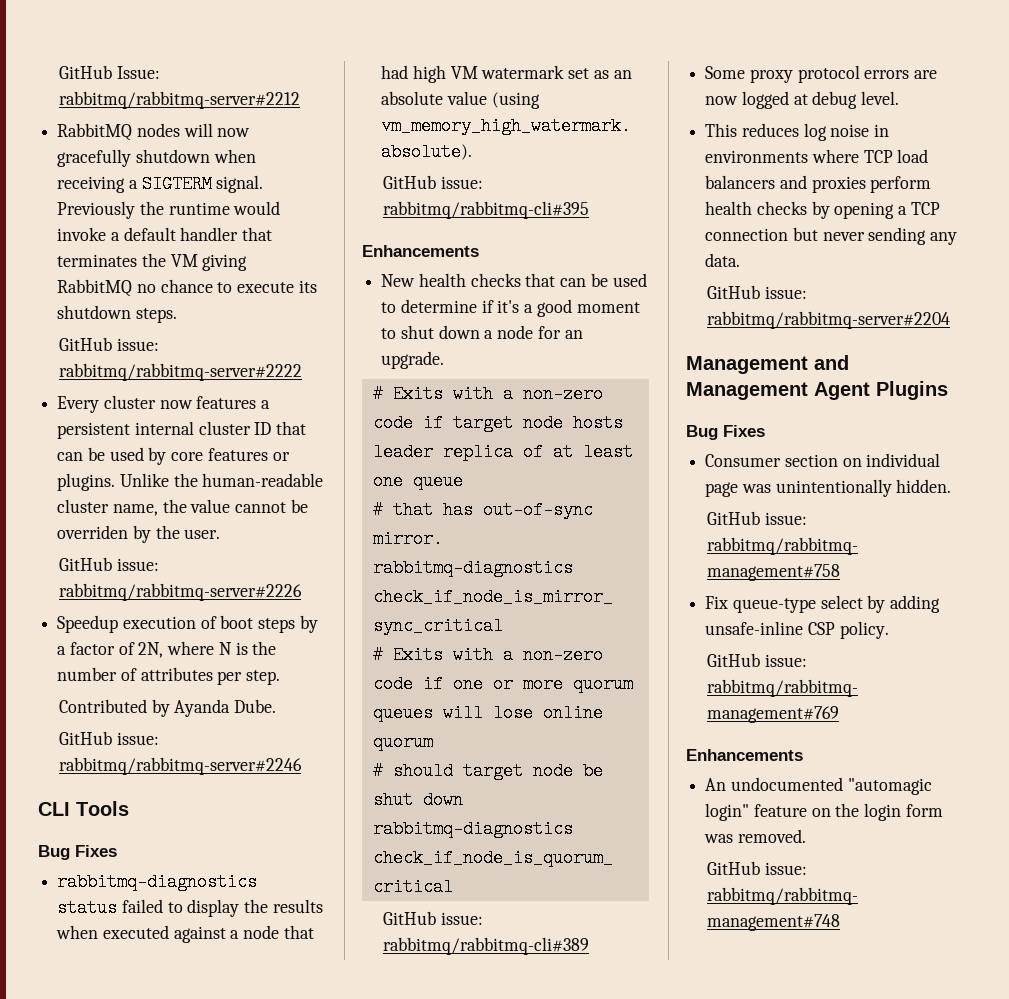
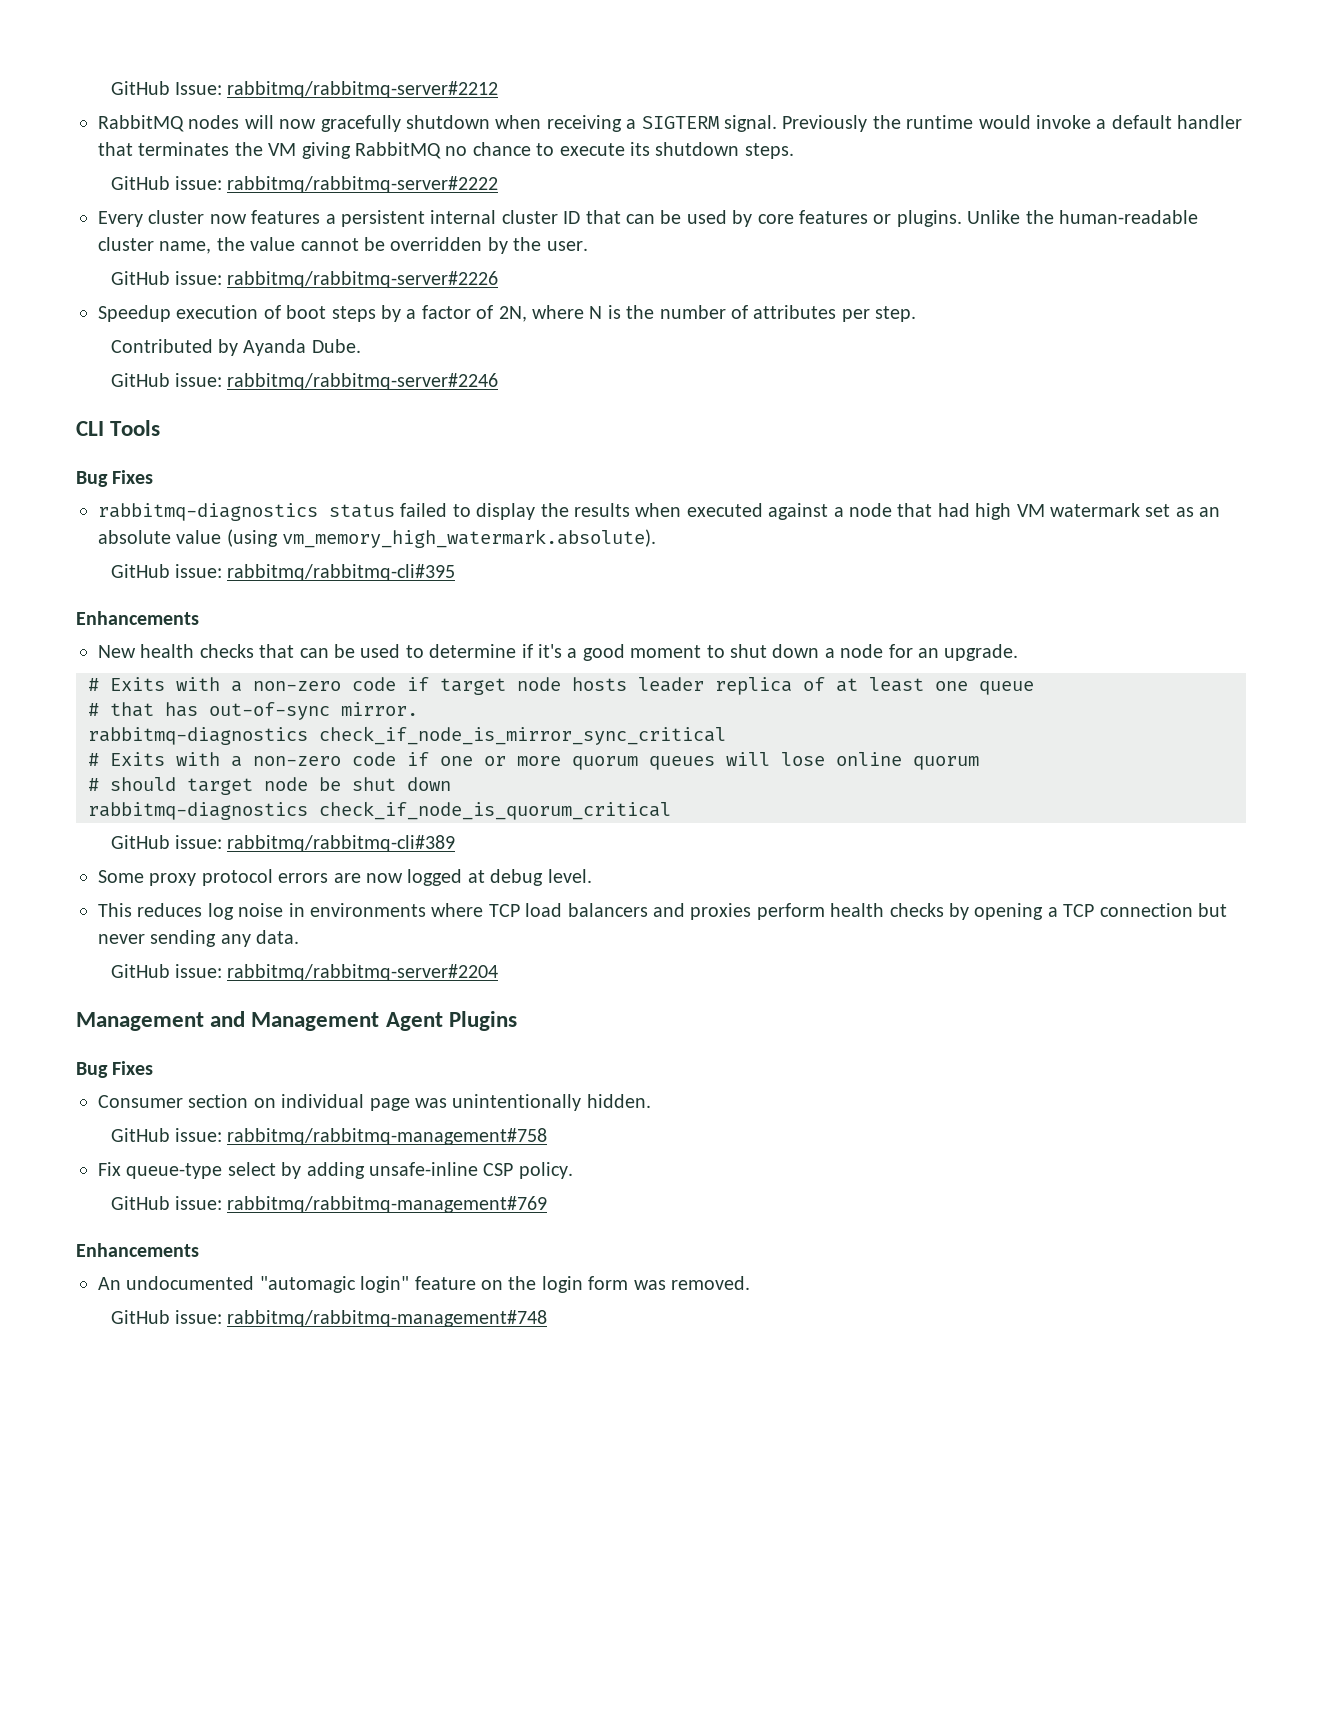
[57,525,129,539] overriden -> [390,237,483,251] overridden

